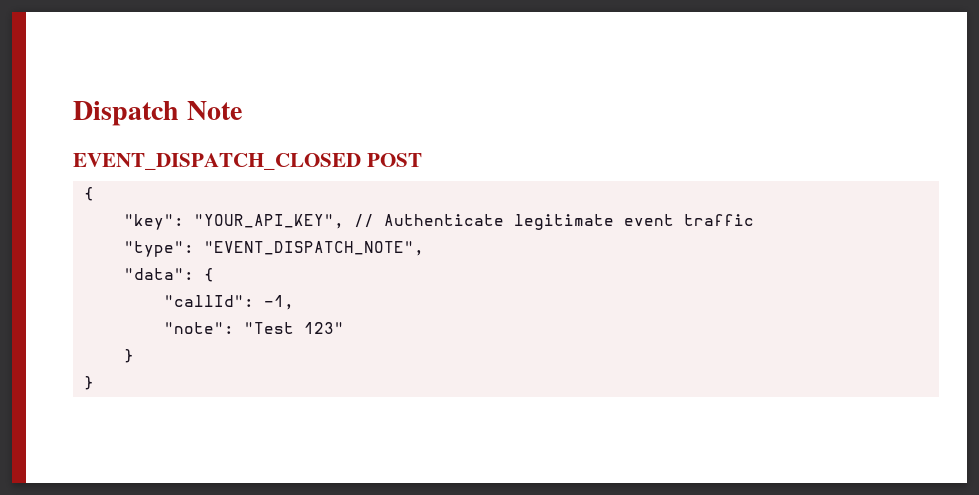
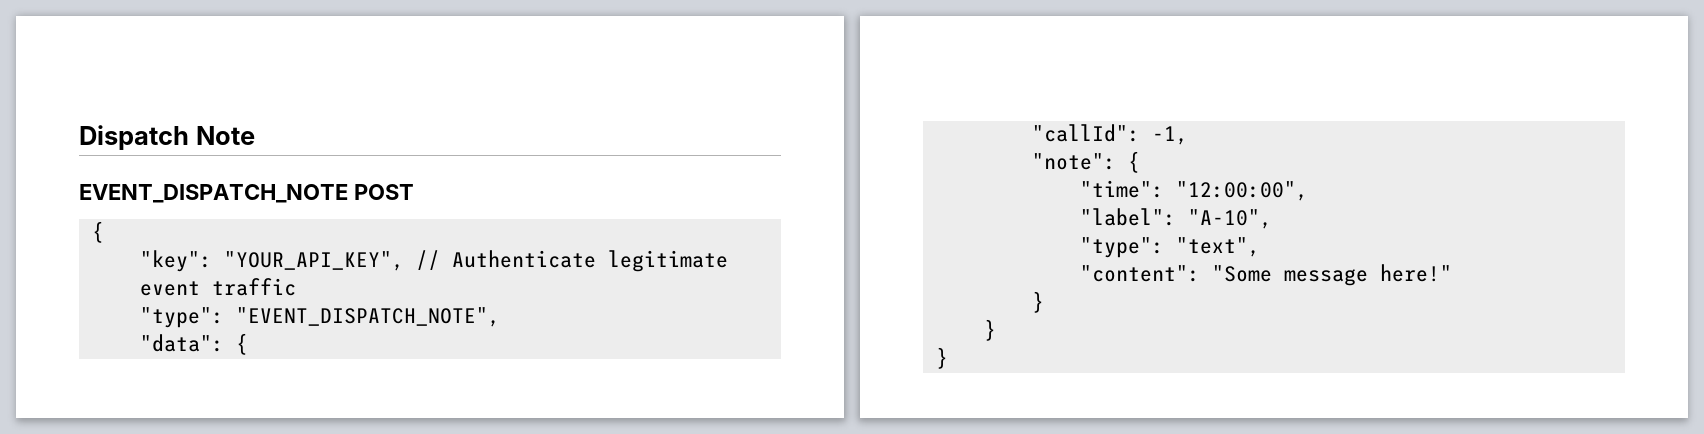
[73,153,361,170] EVENT_DISPATCH_CLOSED -> [79,184,348,203] EVENT_DISPATCH_NOTE
[243,322,344,334] [123,349,134,363] [83,376,94,390] "Test 123" // } // } -> [1127,151,1140,173] [1079,180,1308,201] [1079,208,1272,229] [1079,237,1260,258] [1079,264,1452,286] [1031,291,1044,313] [983,319,996,341] [935,347,948,369] { // "time": "12:00:00", // "label": "A-10", // "type": "text", // "content": "Some message here!" // } // } // }

